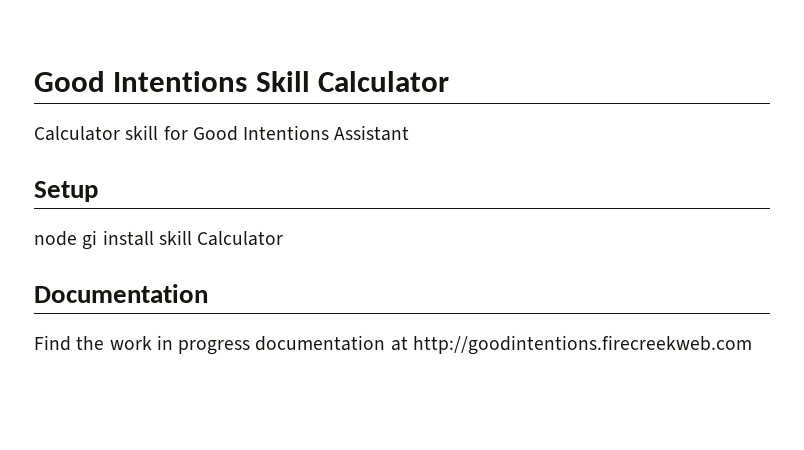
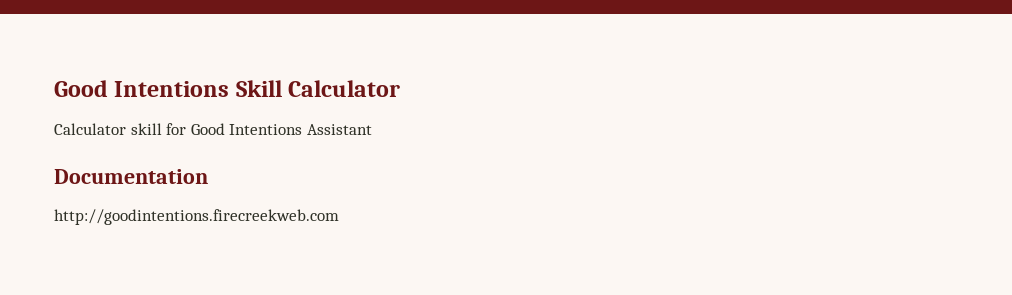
[34,181,98,202] [34,230,284,250] [34,284,208,303] [34,335,408,355] Setup // node gi install skill Calculator // Documentation // Find the work in progress documentation at -> [54,169,208,184] Documentation //

